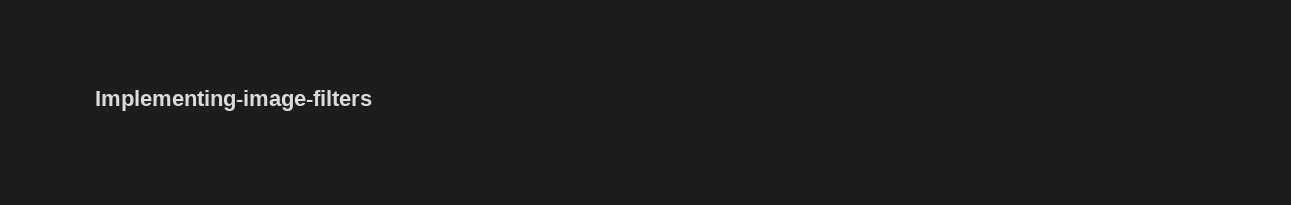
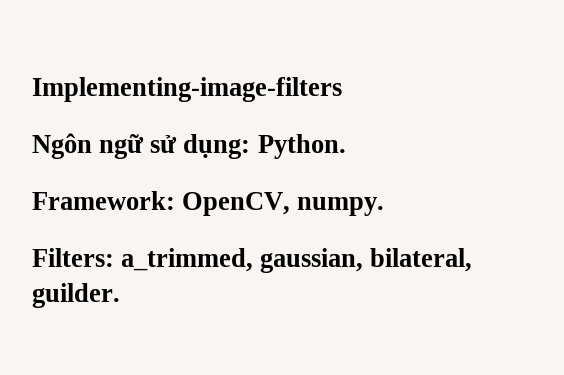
(372, 100) none -> [32,133,346,159] [32,191,385,216] [32,248,473,273] [32,283,120,308] // Ngôn ngữ sử dụng: Python. // Framework: OpenCV, numpy. // Filters: a_trimmed, gaussian, bilateral, guilder.

